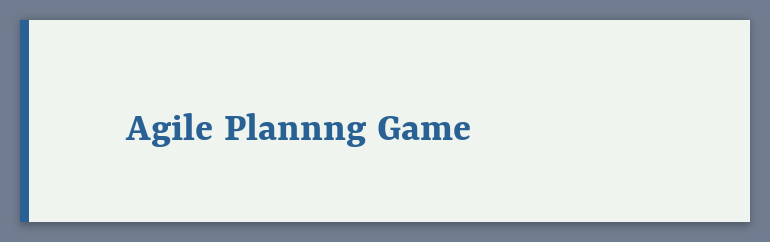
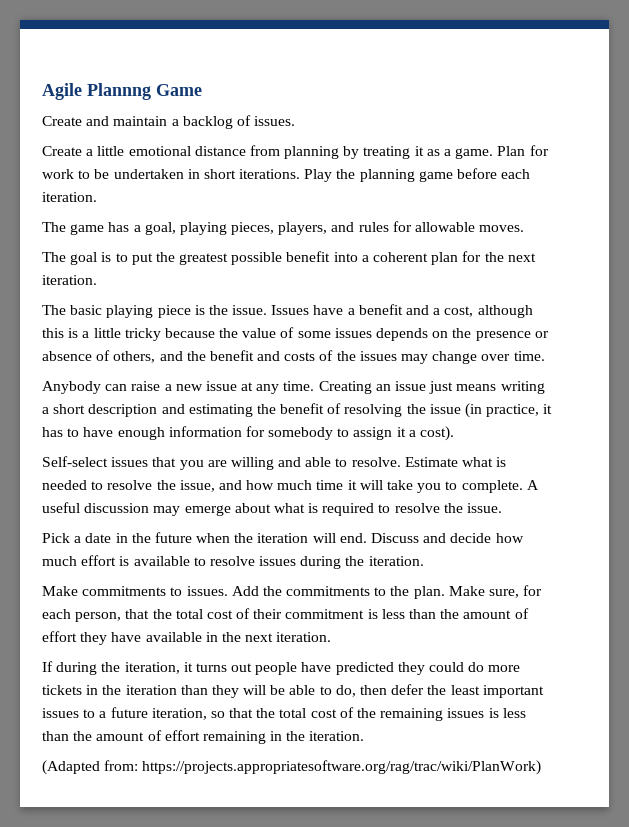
(472, 128) none -> [42,115,296,129] [42,145,549,159] [42,168,531,182] [42,192,97,202] [42,221,525,235] [42,251,536,265] [42,275,97,285] [42,304,533,318] [42,327,549,341] [42,350,545,364] [42,381,545,394] [42,403,553,418] [42,426,455,441] [42,456,507,470] [42,480,539,493] [42,502,503,516] [42,532,524,543] [42,555,424,569] [42,585,543,599] [42,608,529,622] [42,631,332,645] [42,661,521,675] [42,684,544,698] [42,707,526,721] [42,730,365,744] [42,760,542,775] // Create and maintain a backlog of issues. // Create a little emotional distance from planning by treating it as a game. Plan for work to be undertaken in short iterations. Play the planning game before each iteration. // The game has a goal, playing pieces, players, and rules for allowable moves. // The goal is to put the greatest possible benefit into a coherent plan for the next iteration. // The basic playing piece is the issue. Issues have a benefit and a cost, although this is a little tricky because the value of some issues depends on the presence or absence of others, and the benefit and costs of the issues may change over time. // Anybody can raise a new issue at any time. Creating an issue just means writing a short description and estimating the benefit of resolving the issue (in practice, it has to have enough information for somebody to assign it a cost). // Self-select issues that you are willing and able to resolve. Estimate what is needed to resolve the issue, and how much time it will take you to complete. A useful discussion may emerge about what is required to resolve the issue. // Pick a date in the future when the iteration will end. Discuss and decide how much effort is available to resolve issues during the iteration. // Make commitments to issues. Add the commitments to the plan. Make sure, for each person, that the total cost of their commitment is less than the amount of effort they have available in the next iteration. // If during the iteration, it turns out people have predicted they could do more tickets in the iteration than they will be able to do, then defer the least important issues to a future iteration, so that the total cost of the remaining issues is less than the amount of effort remaining in the iteration. // (Adapted from: https://projects.appropriatesoftware.org/rag/trac/wiki/PlanWork)

